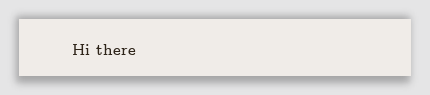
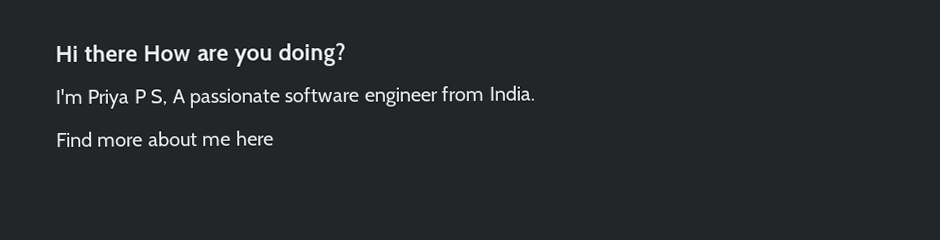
(136, 49) none -> [143,42,347,67] [55,85,535,109] [56,130,274,148] How are you doing? // I'm Priya P S, A passionate software engineer from India. // Find more about me here

